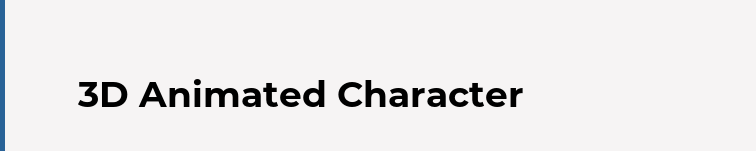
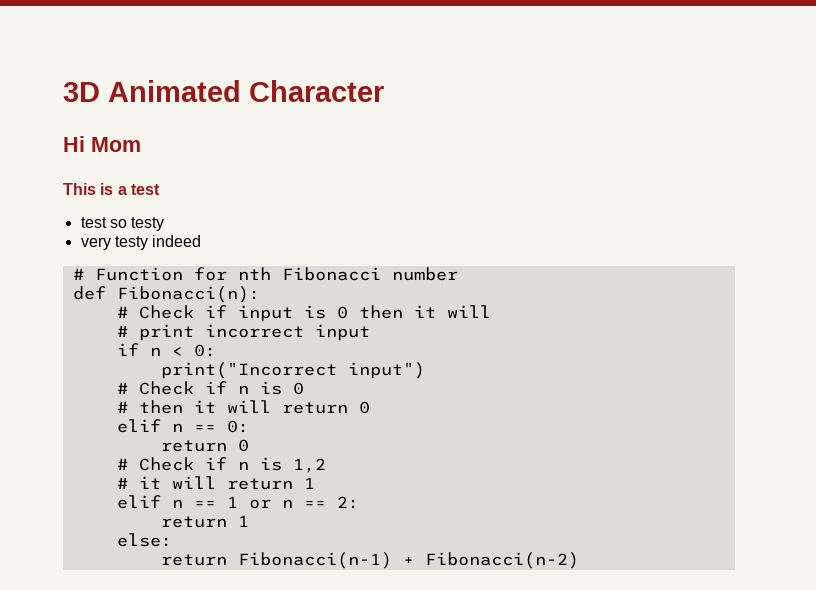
(524, 93) none -> [63,136,141,152] [63,183,160,195] [80,217,165,231] [80,235,202,250] [72,267,458,281] [72,286,260,303] [116,305,491,322] [116,324,370,341] [116,343,216,357] [160,362,425,379] [116,381,304,395] [116,400,370,414] [116,419,249,433] [160,439,249,452] [116,457,326,473] [116,476,315,490] [116,495,359,509] [160,515,249,528] [116,533,172,547] [160,552,579,569] // Hi Mom // This is a test // test so testy // very testy indeed // # Function for nth Fibonacci number // def Fibonacci(n): // # Check if input is 0 then it will // # print incorrect input // if n < 0: // print("Incorrect input") // # Check if n is 0 // # then it will return 0 // elif n == 0: // return 0 // # Check if n is 1,2 // # it will return 1 // elif n == 1 or n == 2: // return 1 // else: // return Fibonacci(n-1) + Fibonacci(n-2)

